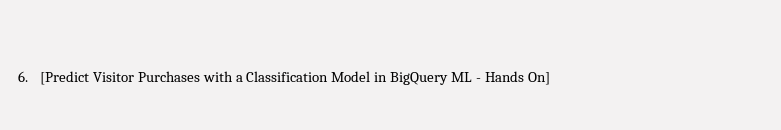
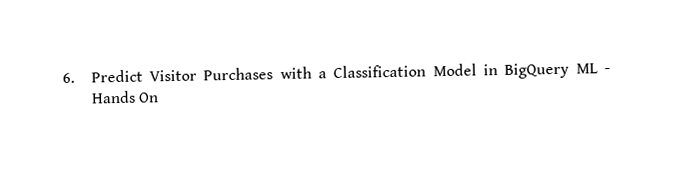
[39,71,89,85] [Predict -> [90,69,143,83] Predict
[527,72,550,85] On] -> [137,92,159,103] On

